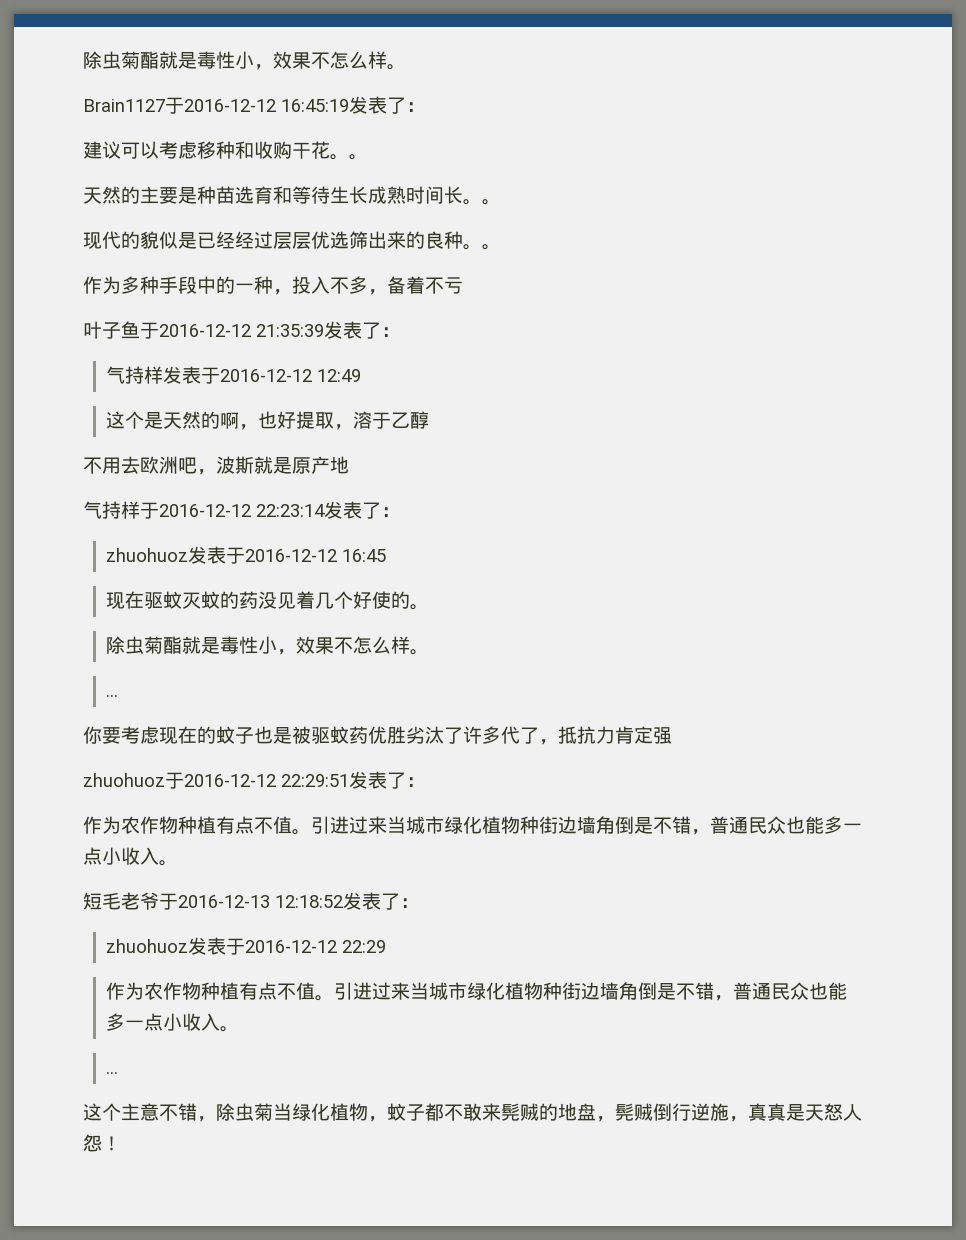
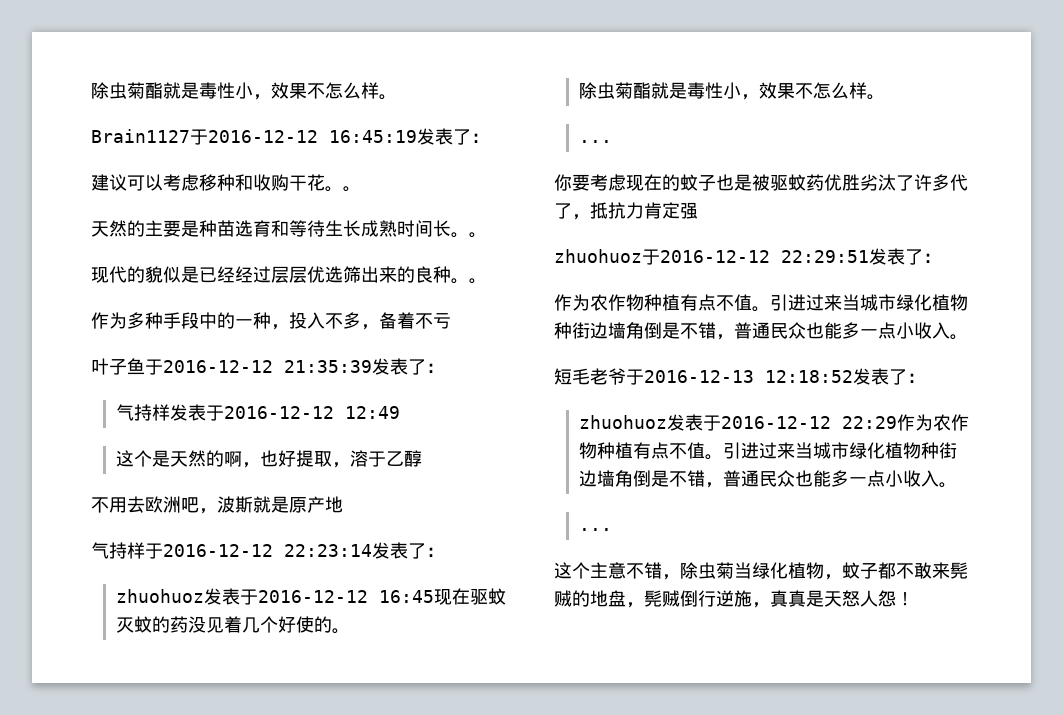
(386, 555) // -> (434, 596) none
(386, 946) // -> (897, 422) none

